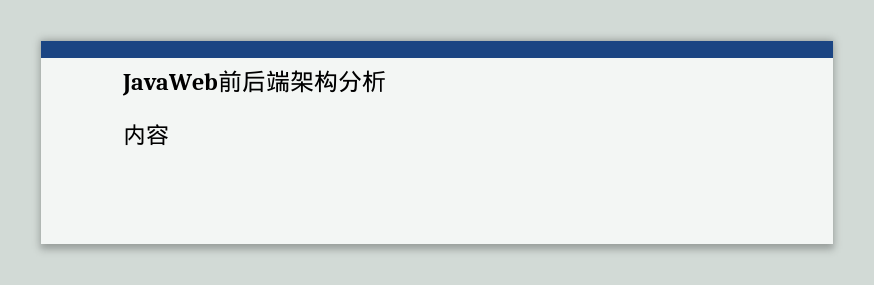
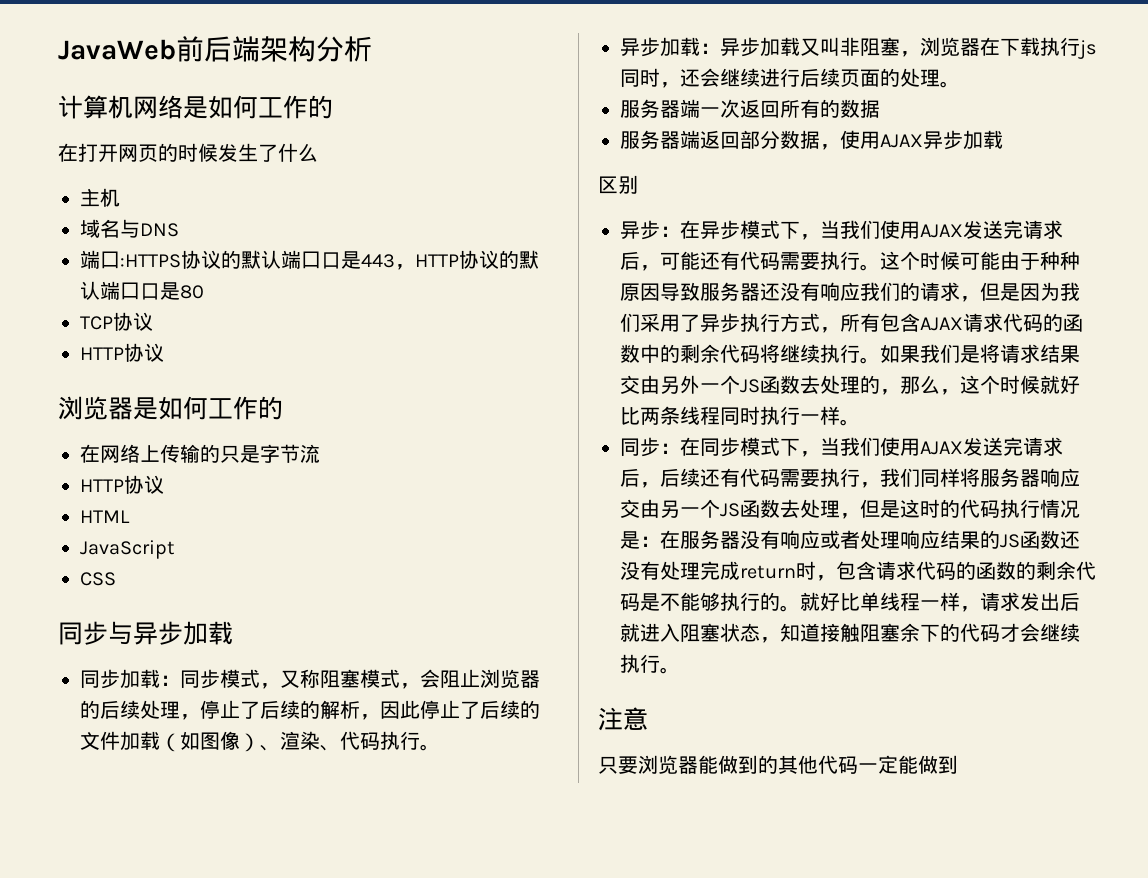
[123,124,169,146] 内容 -> [58,95,333,119] [58,143,318,162] [80,188,120,207] [80,219,179,238] [80,250,539,270] [80,281,204,300] [80,312,153,331] [80,343,164,362] [58,396,283,420] [80,444,320,463] [80,475,164,494] [80,510,130,523] [80,540,175,559] [80,572,116,586] [58,621,233,645] [80,669,540,689] [80,700,540,720] [80,731,440,752] [620,37,1097,59] [620,68,960,88] [620,99,880,118] [620,130,1003,150] [598,175,638,194] [620,220,1063,240] [620,251,1080,271] [620,282,1080,302] [620,313,1083,333] [620,344,1080,364] [620,375,1080,395] [620,406,860,426] [620,437,1063,457] [620,468,1080,488] [620,499,1080,519] [620,530,1080,549] [620,561,1096,581] [620,592,1080,612] [620,623,1080,643] [620,654,680,674] [598,707,648,731] [598,755,958,774] 计算机网络是如何工作的 // 在打开网页的时候发生了什么 // 主机 // 域名与DNS // 端⼝:HTTPS协议的默认端⼝口是443，HTTP协议的默认端⼝口是80 // TCP协议 // HTTP协议 // 浏览器是如何工作的 // 在网络上传输的只是字节流 // HTTP协议 // HTML // JavaScript // CSS // 同步与异步加载 // 同步加载：同步模式，又称阻塞模式，会阻止浏览器的后续处理，停止了后续的解析，因此停止了后续的文件加载（如图像）、渲染、代码执行。 // 异步加载：异步加载又叫非阻塞，浏览器在下载执行js同时，还会继续进行后续页面的处理。 // 服务器端一次返回所有的数据 // 服务器端返回部分数据，使用AJAX异步加载 // 区别 // 异步：在异步模式下，当我们使用AJAX发送完请求后，可能还有代码需要执行。这个时候可能由于种种原因导致服务器还没有响应我们的请求，但是因为我们采用了异步执行方式，所有包含AJAX请求代码的函数中的剩余代码将继续执行。如果我们是将请求结果交由另外一个JS函数去处理的，那么，这个时候就好比两条线程同时执行一样。 // 同步：在同步模式下，当我们使用AJAX发送完请求后，后续还有代码需要执行，我们同样将服务器响应交由另一个JS函数去处理，但是这时的代码执行情况是：在服务器没有响应或者处理响应结果的JS函数还没有处理完成return时，包含请求代码的函数的剩余代码是不能够执行的。就好比单线程一样，请求发出后就进入阻塞状态，知道接触阻塞余下的代码才会继续执行。 // 注意 // 只要浏览器能做到的其他代码一定能做到

